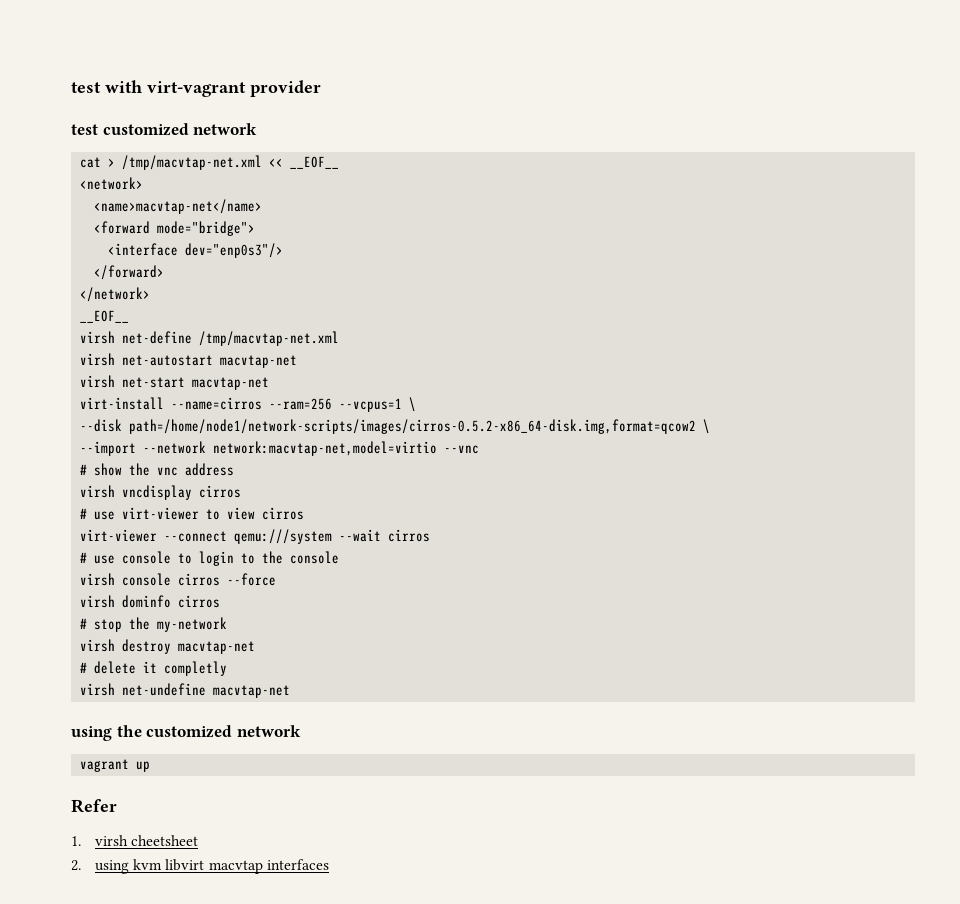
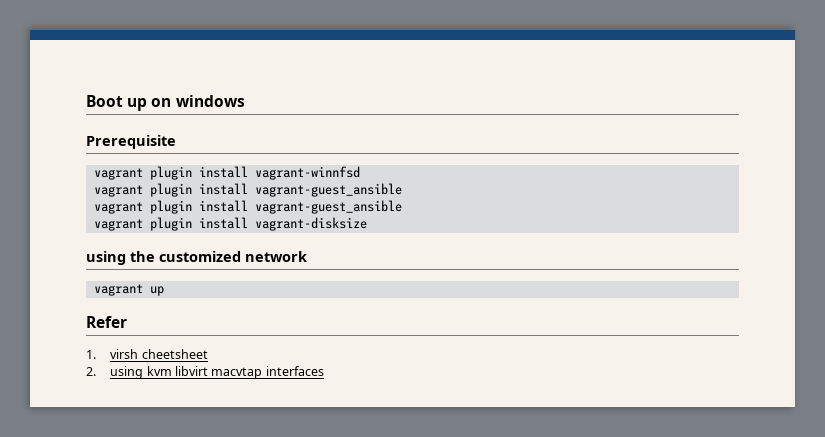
[71,80,321,97] [71,123,258,136] [80,155,340,170] [80,177,144,190] [94,199,263,214] [94,221,256,236] [108,243,284,258] [94,265,165,280] [80,287,151,302] [80,310,130,323] [80,331,340,346] [80,353,298,368] [80,375,270,390] [80,397,417,412] [80,419,711,434] [80,441,480,456] [80,463,235,476] [80,485,242,500] [80,507,305,520] [80,529,431,544] [80,551,340,566] [80,573,277,586] [80,595,221,608] [80,617,228,632] [80,639,256,654] [80,661,228,676] [80,683,291,698] test with virt-vagrant provider // test customized network // cat > /tmp/macvtap-net.xml << __EOF__ // <network> // <name>macvtap-net</name> // <forward mode="bridge"> // <interface dev="enp0s3"/> // </forward> // </network> // __EOF__ // virsh net-define /tmp/macvtap-net.xml // virsh net-autostart macvtap-net // virsh net-start macvtap-net // virt-install --name=cirros --ram=256 --vcpus=1 \ // --disk path=/home/node1/network-scripts/images/cirros-0.5.2-x86_64-disk.img,format=qcow2 \ // --import --network network:macvtap-net,model=virtio --vnc // # show the vnc address // virsh vncdisplay cirros // # use virt-viewer to view cirros // virt-viewer --connect qemu:///system --wait cirros // # use console to login to the console // virsh console cirros --force // virsh dominfo cirros // # stop the my-network // virsh destroy macvtap-net // # delete it completly // virsh net-undefine macvtap-net -> [86,95,245,111] [86,135,176,149] [93,166,360,180] [93,183,402,197] [93,200,402,214] [93,217,367,231] Boot up on windows // Prerequisite // vagrant plugin install vagrant-winnfsd // vagrant plugin install vagrant-guest_ansible // vagrant plugin install vagrant-guest_ansible // vagrant plugin install vagrant-disksize

